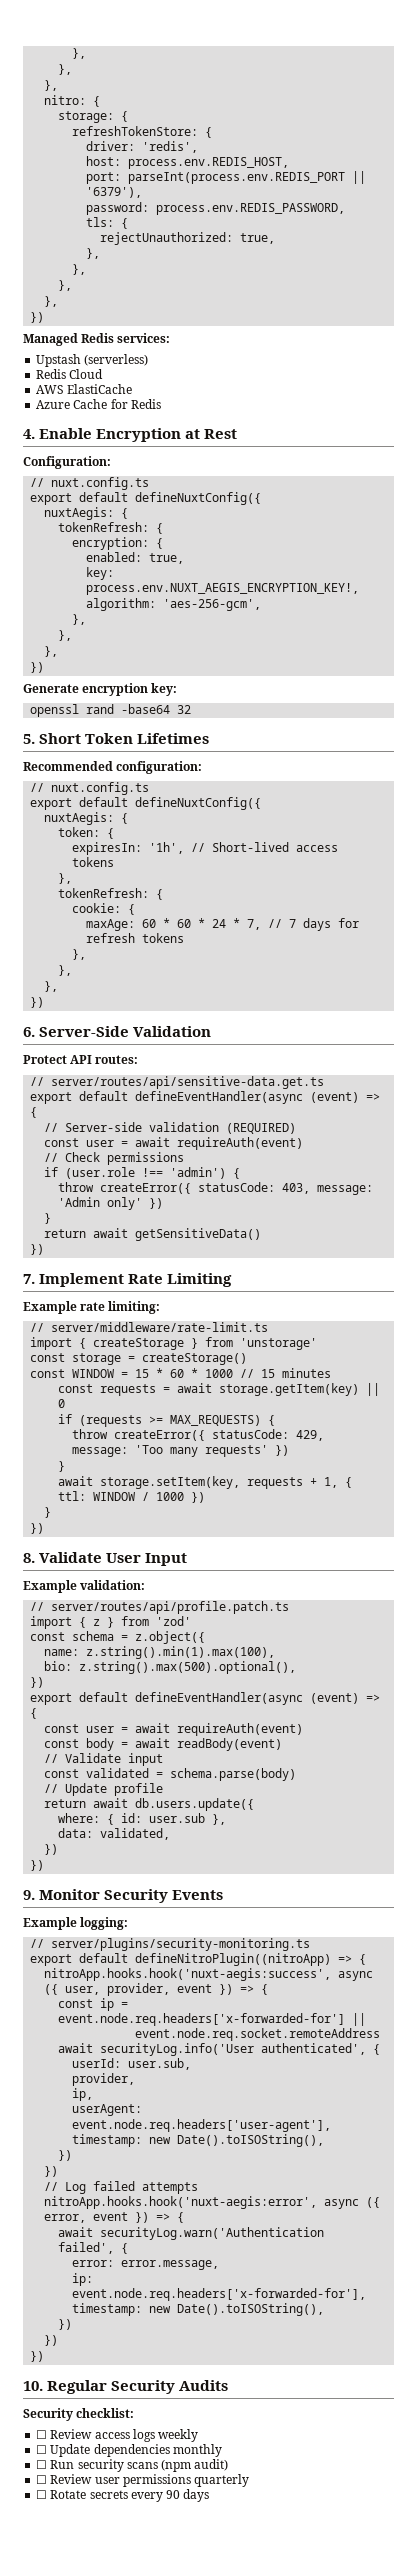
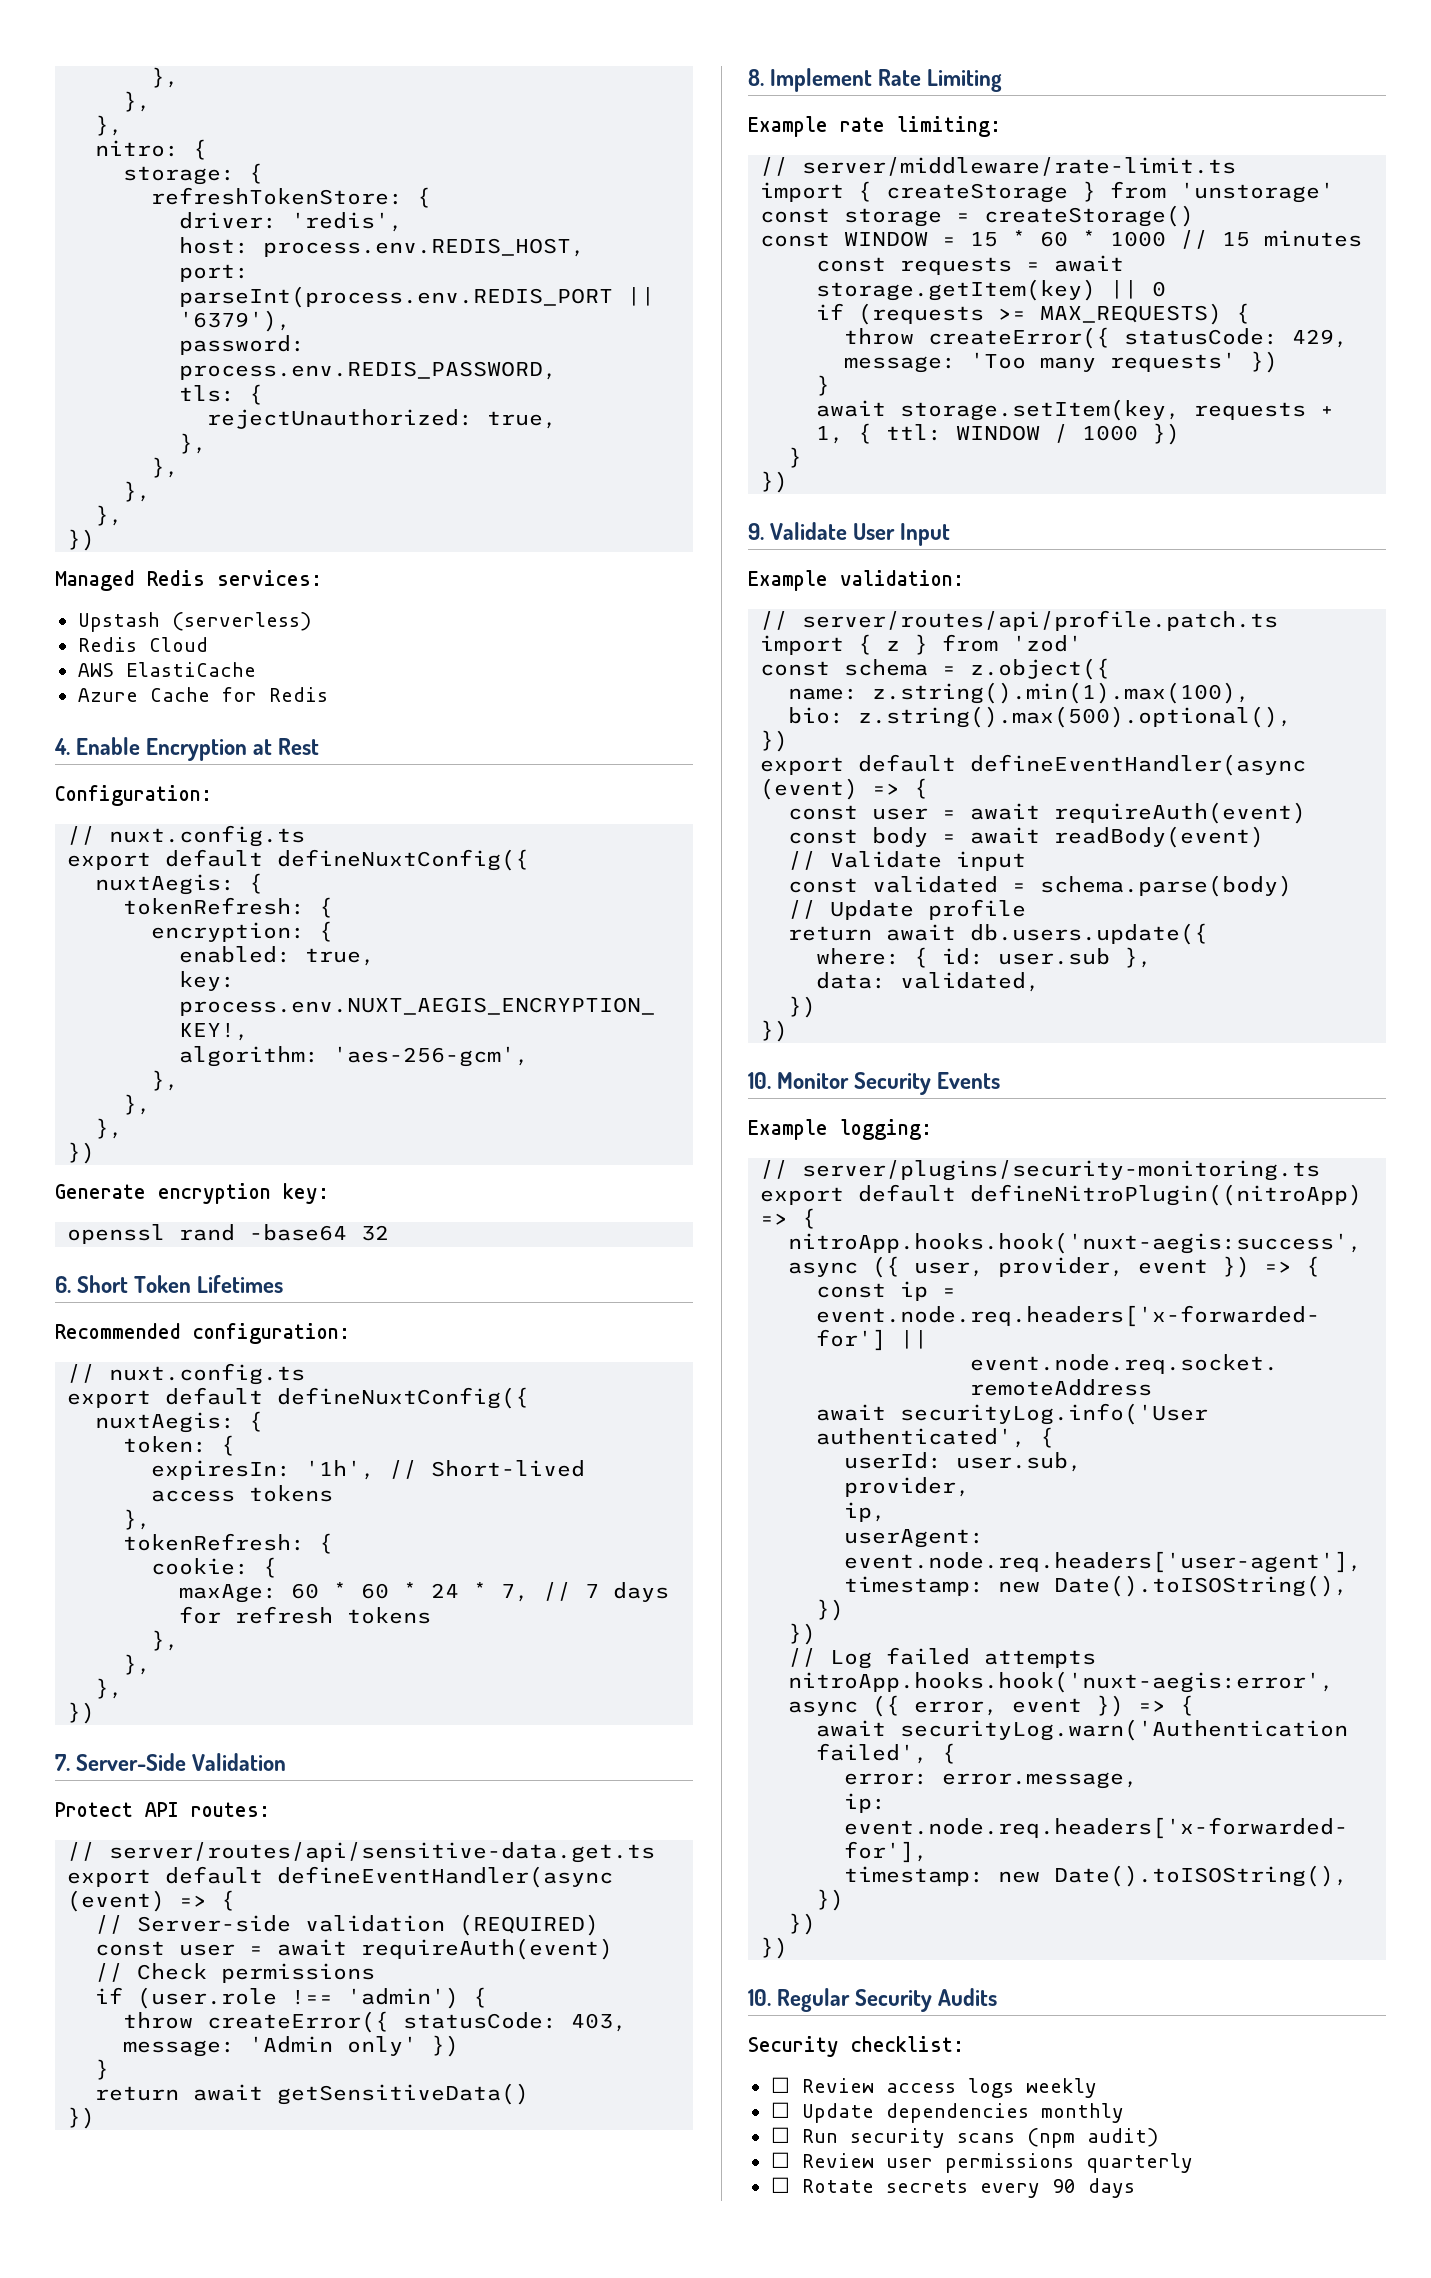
[23,734,35,744] 5. -> [55,1276,71,1293] 6.
[23,1027,35,1037] 6. -> [55,1754,70,1771] 7.
[23,1274,35,1284] 7. -> [748,69,764,86] 8.
[23,1553,35,1563] 8. -> [748,523,764,540] 9.
[23,1890,35,1900] 9. -> [748,1072,771,1089] 10.

